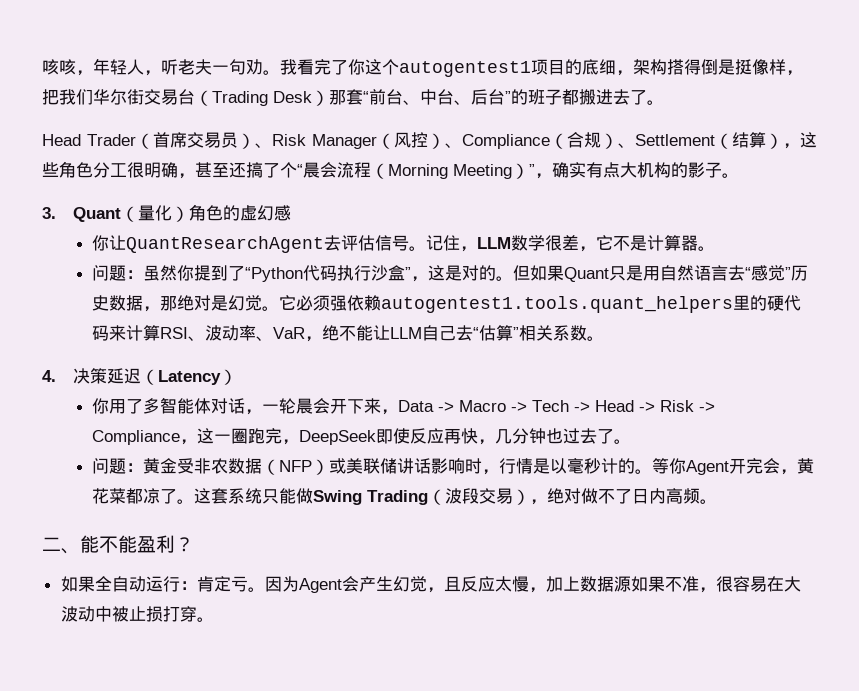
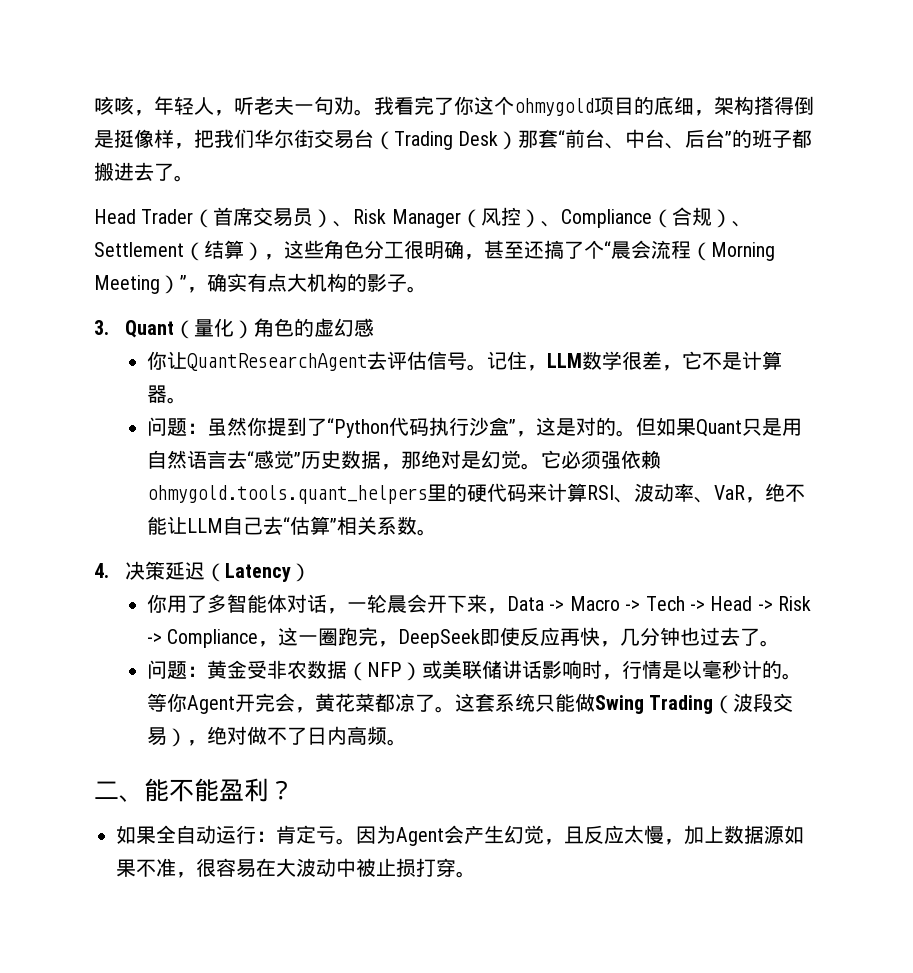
[399,61,531,77] autogentest1 -> [514,98,594,116] ohmygold
[380,296,733,313] autogentest1.tools.quant_helpers -> [146,485,427,504] ohmygold.tools.quant_helpers

